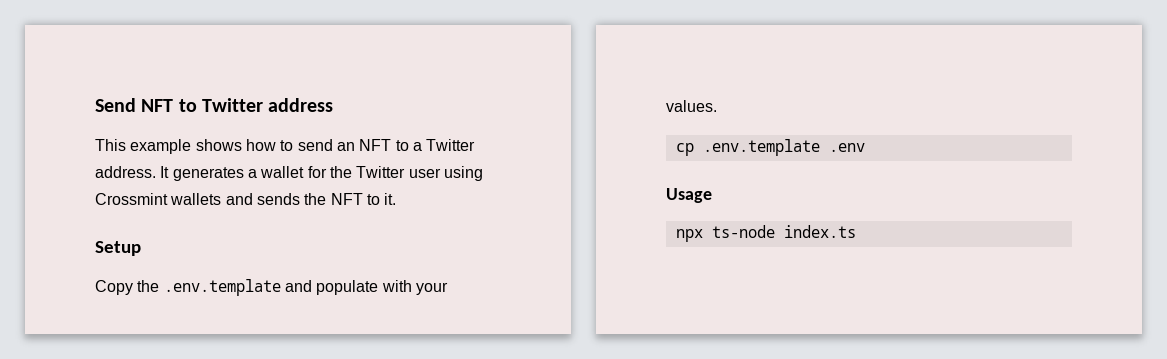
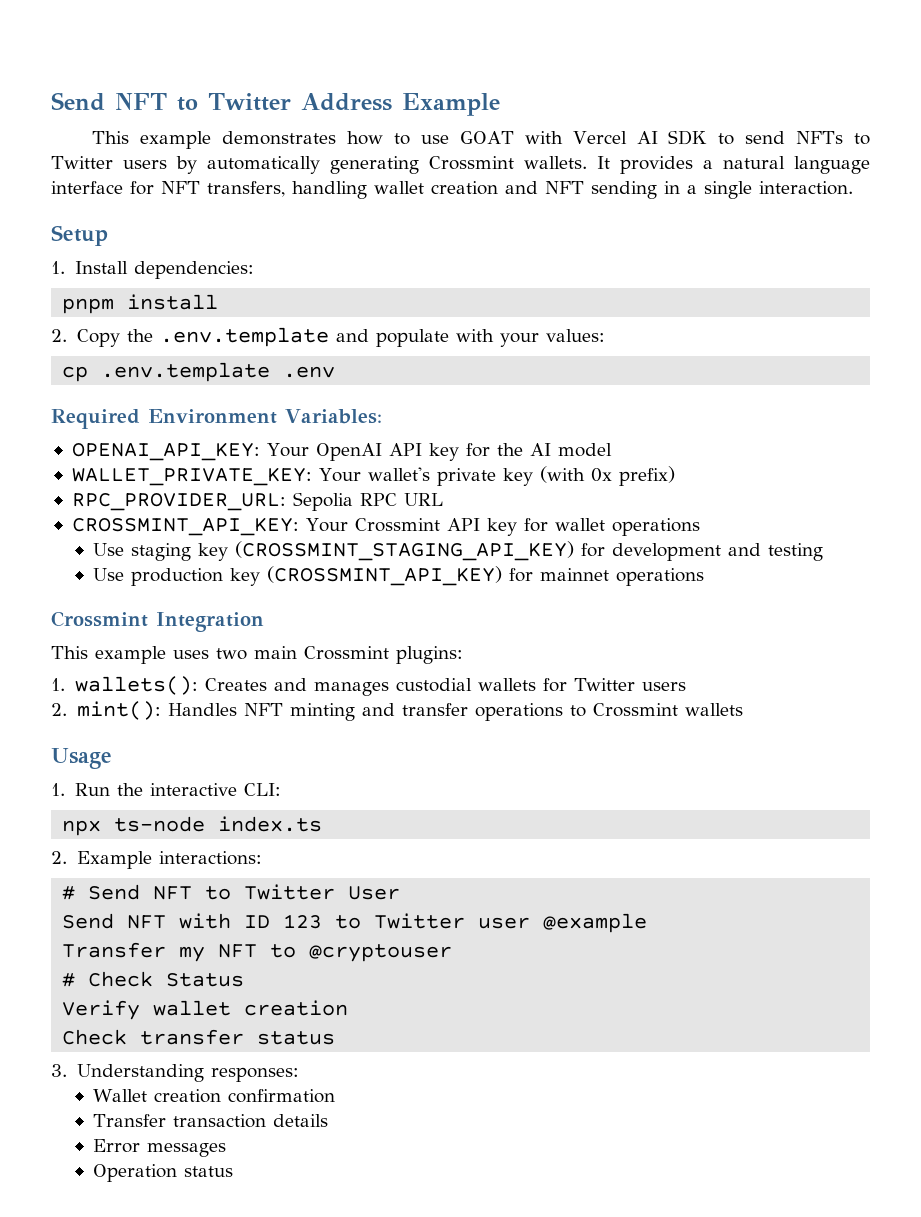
[95,98,334,112] [95,139,242,154] Send NFT to Twitter address // This example shows -> [51,92,500,116] [92,131,337,149] Send NFT to Twitter Address Example // This example demonstrates
[297,139,476,151] [95,166,483,181] [95,193,397,205] [95,241,141,256] send an NFT to a Twitter address. It generates a wallet for the Twitter user using Crossmint wallets and sends the NFT to it. // Setup // -> [420,130,870,145] [51,156,871,174] [51,181,853,199] [51,225,108,246] [51,261,254,279] [62,294,219,314] [51,329,67,342] use GOAT with Vercel AI SDK to send NFTs to Twitter users by automatically generating Crossmint wallets. It provides a natural language interface for NFT transfers, handling wallet creation and NFT sending in a single interaction. // Setup // 1. Install dependencies: // pnpm install // 2.
[666,100,717,112] values. -> [545,329,605,342] values:
[666,188,712,203] [675,225,856,242] Usage // npx ts-node index.ts -> [51,409,382,429] [71,442,612,461] [71,466,675,486] [71,492,443,511] [71,517,700,536] [93,541,824,561] [93,566,705,586] [51,611,264,632] [51,646,463,664] [51,676,687,696] [51,701,743,721] [51,748,112,769] [51,783,281,796] [62,816,323,836] [51,851,262,869] [62,884,401,900] [62,913,648,933] [62,942,453,962] [62,971,245,987] [62,1000,349,1020] [62,1029,336,1045] [51,1064,299,1082] [93,1089,336,1103] [93,1114,329,1128] [93,1139,227,1157] [93,1164,234,1182] Required Environment Variables: // OPENAI_API_KEY: Your OpenAI API key for the AI model // WALLET_PRIVATE_KEY: Your wallet's private key (with 0x prefix) // RPC_PROVIDER_URL: Sepolia RPC URL // CROSSMINT_API_KEY: Your Crossmint API key for wallet operations // Use staging key (CROSSMINT_STAGING_API_KEY) for development and testing // Use production key (CROSSMINT_API_KEY) for mainnet operations // Crossmint Integration // This example uses two main Crossmint plugins: // 1. wallets(): Creates and manages custodial wallets for Twitter users // 2. mint(): Handles NFT minting and transfer operations to Crossmint wallets // Usage // 1. Run the interactive CLI: // npx ts-node index.ts // 2. Example interactions: // # Send NFT to Twitter User // Send NFT with ID 123 to Twitter user @example // Transfer my NFT to @cryptouser // # Check Status // Verify wallet creation // Check transfer status // 3. Understanding responses: // Wallet creation confirmation // Transfer transaction details // Error messages // Operation status

